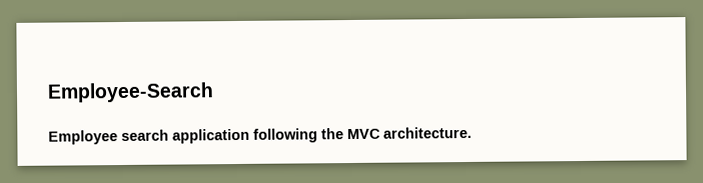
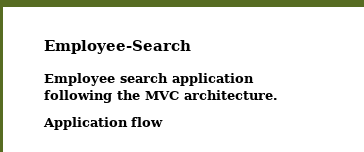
(472, 132) none -> [43,117,163,130] // Application flow

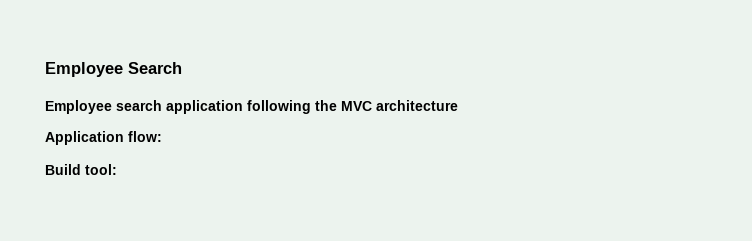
[44,40,191,54] Employee-Search -> [45,62,182,77] Employee Search
[184,90,278,100] architecture. -> [376,100,458,111] architecture
[131,117,163,127] flow -> [128,131,162,142] [45,164,117,175] flow: // Build tool:

